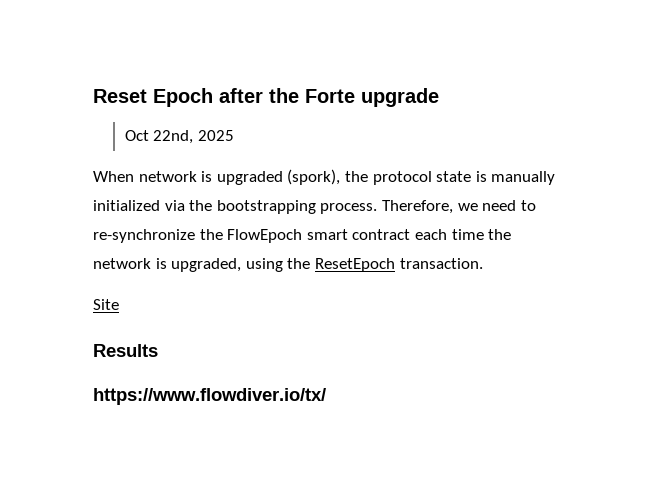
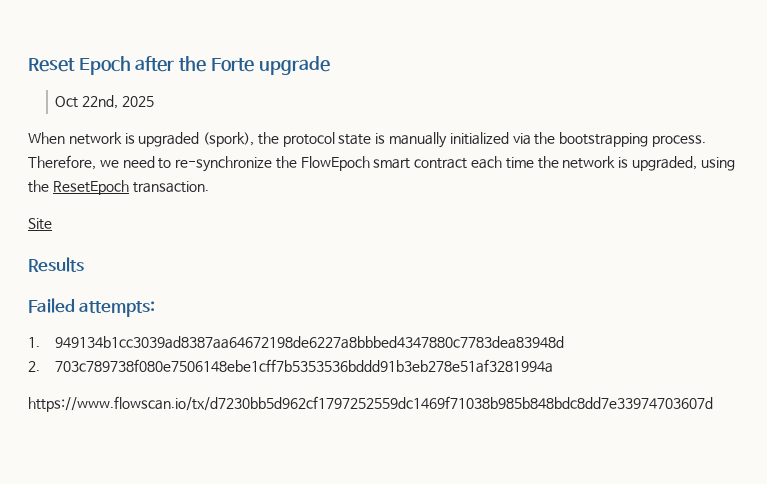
[93,388,326,405] https://www.flowdiver.io/tx/ -> [28,298,156,317] [28,336,565,349] [28,359,554,373] [28,396,713,412] Failed attempts: // 1. 949134b1cc3039ad8387aa64672198de6227a8bbbed4347880c7783dea83948d // 2. 703c789738f080e7506148ebe1cff7b5353536bddd91b3eb278e51af3281994a // https://www.flowscan.io/tx/d7230bb5d962cf1797252559dc1469f71038b985b848bdc8dd7e33974703607d

